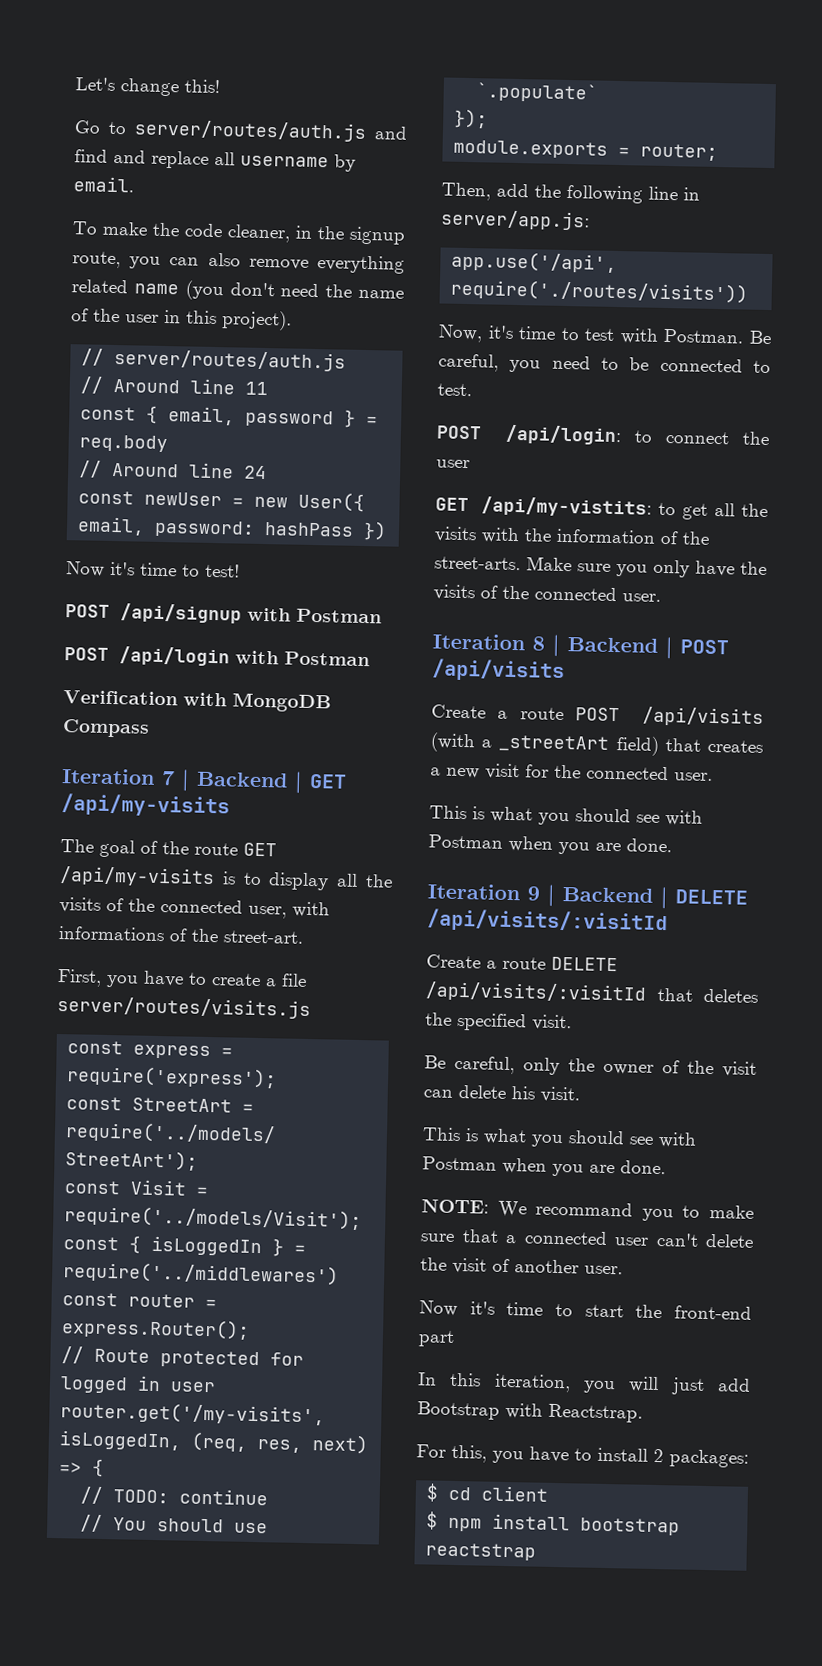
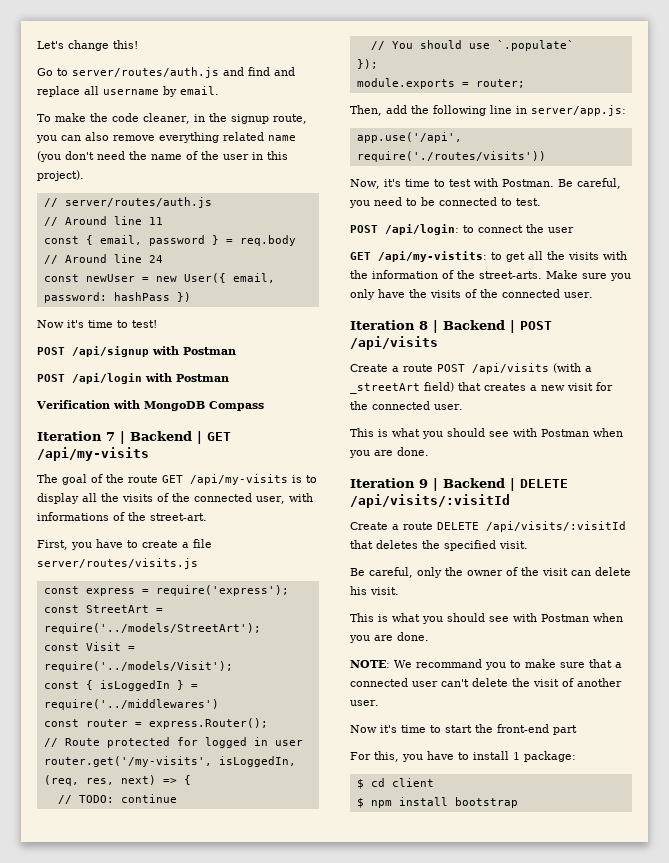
[418,1372,751,1395] [417,1401,643,1423] // In this iteration, you will just add Bootstrap with Reactstrap. -> (577, 730) none
[653,1448,749,1468] 2 packages: -> [513,751,576,762] 1 package:
[425,1542,537,1561] reactstrap -> (518, 802) none

